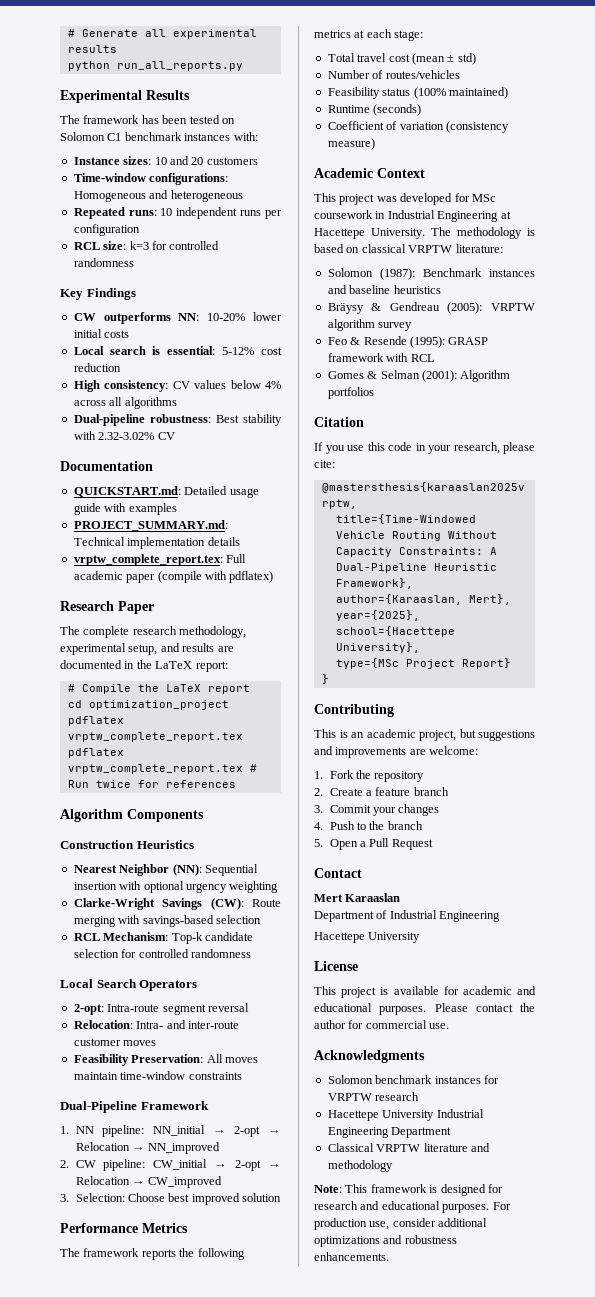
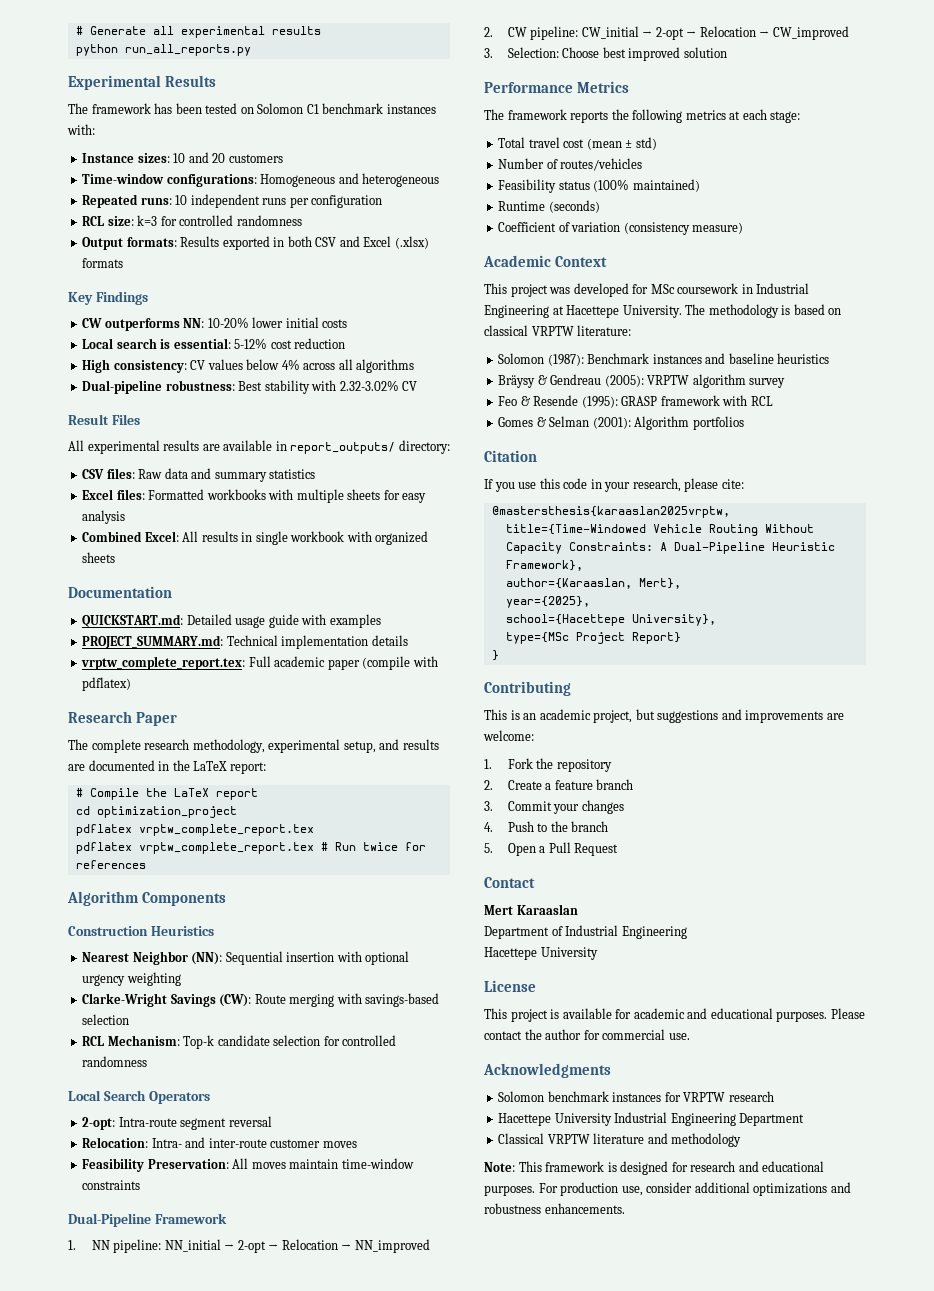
(134, 262) none -> [82,236,429,250] [82,258,124,268] // Output formats: Results exported in both CSV and Excel (.xlsx) formats
(175, 436) none -> [68,414,140,425] [68,440,450,454] [82,468,316,482] [82,489,427,503] [82,510,126,524] [82,531,429,545] [82,552,116,563] // Result Files // All experimental results are available in report_outputs/ directory: // CSV files: Raw data and summary statistics // Excel files: Formatted workbooks with multiple sheets for easy analysis // Combined Excel: All results in single workbook with organized sheets

